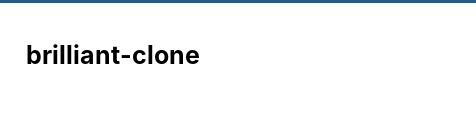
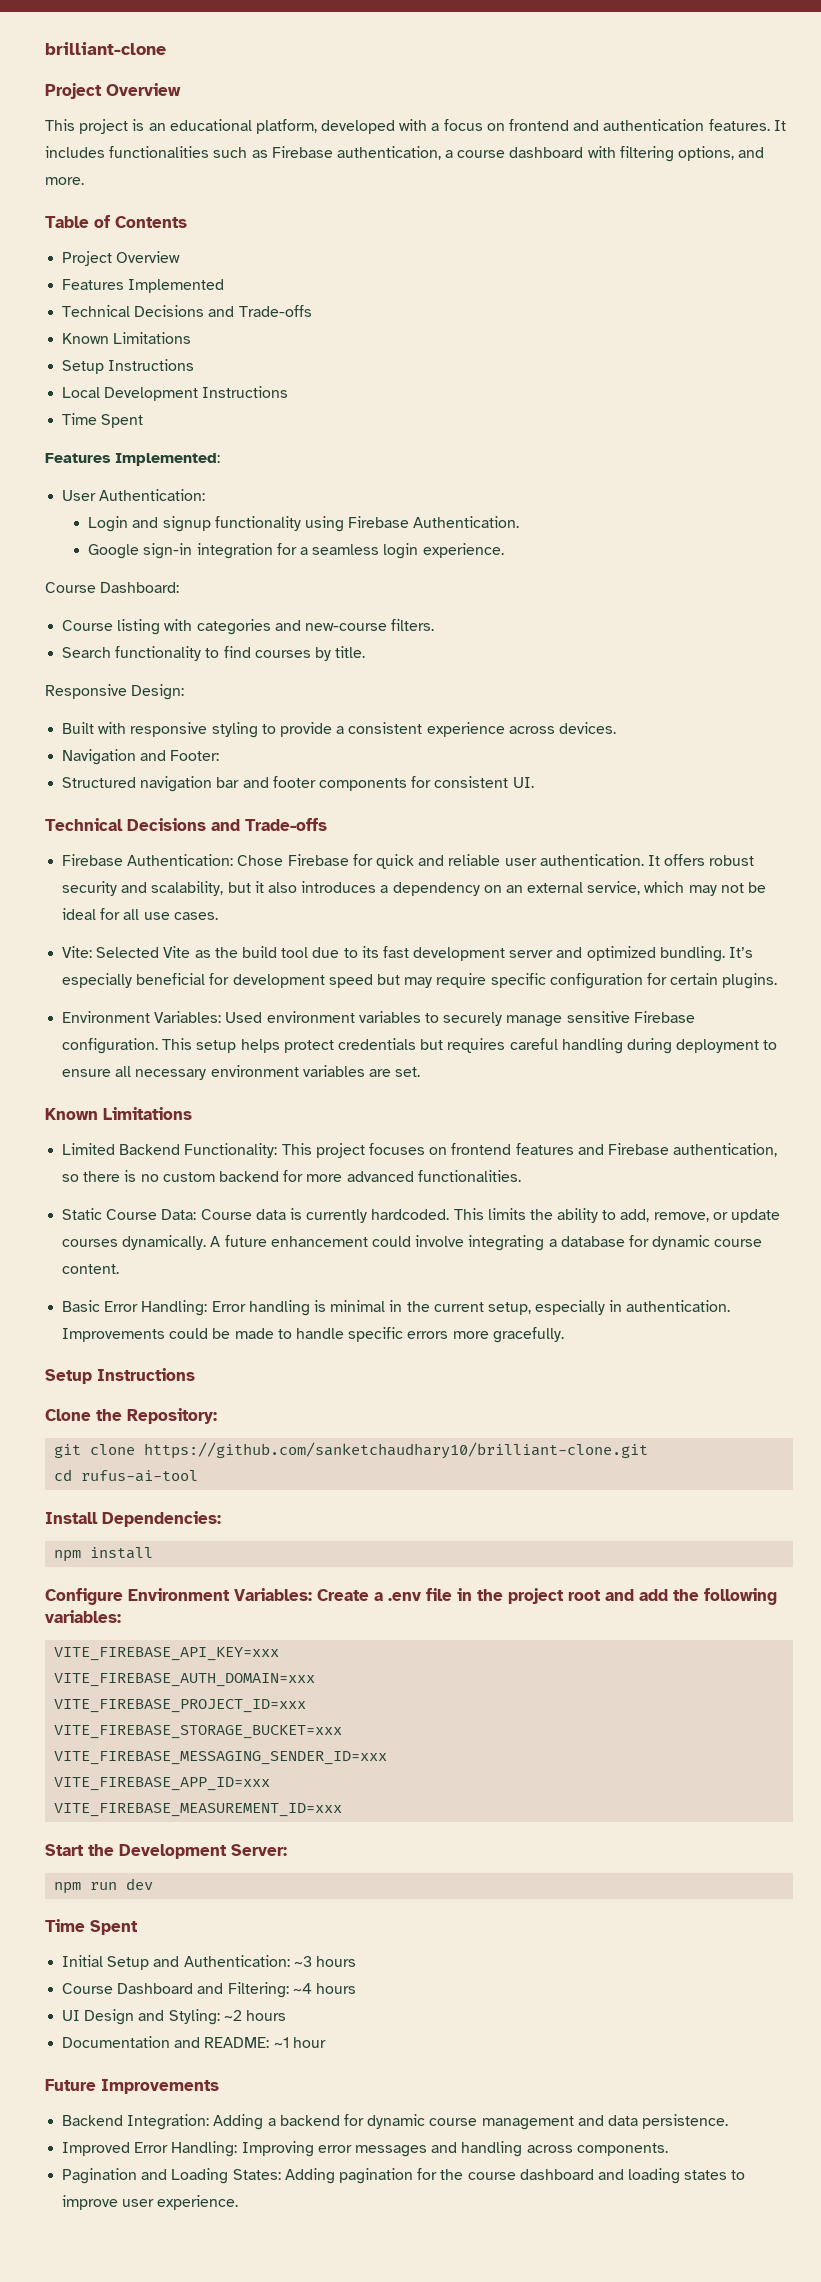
(200, 54) none -> [45,83,181,99] [45,119,786,134] [45,146,765,162] [45,177,84,185] [45,215,187,228] [62,251,181,266] [62,279,225,293] [62,305,312,317] [62,332,192,344] [62,359,195,374] [62,386,289,401] [62,413,144,428] [45,453,221,466] [62,489,206,501] [88,516,520,532] [88,543,504,559] [45,582,180,593] [62,619,435,635] [62,646,366,661] [45,684,185,700] [62,722,616,738] [62,749,220,765] [62,776,534,792] [45,818,327,831] [62,854,755,869] [62,881,767,896] [62,908,218,920] [62,946,754,962] [62,973,778,989] [62,1011,695,1027] [62,1038,778,1054] [62,1065,421,1080] [45,1107,192,1120] [62,1143,778,1158] [62,1170,521,1182] [62,1208,781,1223] [62,1235,763,1251] [62,1264,120,1274] [62,1300,731,1316] [62,1327,564,1343] [45,1368,195,1384] [45,1408,217,1424] [54,1442,649,1459] [54,1469,199,1482] [45,1511,221,1527] [54,1547,154,1562] [45,1588,777,1605] [45,1610,121,1623] [54,1647,280,1661] [54,1673,316,1687] [54,1699,307,1713] [54,1725,343,1739] [54,1751,388,1765] [54,1777,271,1791] [54,1803,343,1817] [45,1844,287,1859] [54,1878,154,1894] [45,1919,138,1935] [62,1955,356,1970] [62,1982,356,1998] [62,2009,286,2025] [62,2036,326,2048] [45,2079,219,2094] [62,2114,729,2130] [62,2141,668,2157] [62,2168,746,2184] [62,2195,239,2210] // Project Overview // This project is an educational platform, developed with a focus on frontend and authentication features. It includes functionalities such as Firebase authentication, a course dashboard with filtering options, and more. // Table of Contents // Project Overview // Features Implemented // Technical Decisions and Trade-offs // Known Limitations // Setup Instructions // Local Development Instructions // Time Spent // Features Implemented: // User Authentication: // Login and signup functionality using Firebase Authentication. // Google sign-in integration for a seamless login experience. // Course Dashboard: // Course listing with categories and new-course filters. // Search functionality to find courses by title. // Responsive Design: // Built with responsive styling to provide a consistent experience across devices. // Navigation and Footer: // Structured navigation bar and footer components for consistent UI. // Technical Decisions and Trade-offs // Firebase Authentication: Chose Firebase for quick and reliable user authentication. It offers robust security and scalability, but it also introduces a dependency on an external service, which may not be ideal for all use cases. // Vite: Selected Vite as the build tool due to its fast development server and optimized bundling. It’s especially beneficial for development speed but may require specific configuration for certain plugins. // Environment Variables: Used environment variables to securely manage sensitive Firebase configuration. This setup helps protect credentials but requires careful handling during deployment to ensure all necessary environment variables are set. // Known Limitations // Limited Backend Functionality: This project focuses on frontend features and Firebase authentication, so there is no custom backend for more advanced functionalities. // Static Course Data: Course data is currently hardcoded. This limits the ability to add, remove, or update courses dynamically. A future enhancement could involve integrating a database for dynamic course content. // Basic Error Handling: Error handling is minimal in the current setup, especially in authentication. Improvements could be made to handle specific errors more gracefully. // Setup Instructions // Clone the Repository: // git clone https://github.com/sanketchaudhary10/brilliant-clone.git // cd rufus-ai-tool // Install Dependencies: // npm install // Configure Environment Variables: Create a .env file in the project root and add the following variables: // VITE_FIREBASE_API_KEY=xxx // VITE_FIREBASE_AUTH_DOMAIN=xxx // VITE_FIREBASE_PROJECT_ID=xxx // VITE_FIREBASE_STORAGE_BUCKET=xxx // VITE_FIREBASE_MESSAGING_SENDER_ID=xxx // VITE_FIREBASE_APP_ID=xxx // VITE_FIREBASE_MEASUREMENT_ID=xxx // Start the Development Server: // npm run dev // Time Spent // Initial Setup and Authentication: ~3 hours // Course Dashboard and Filtering: ~4 hours // UI Design and Styling: ~2 hours // Documentation and README: ~1 hour // Future Improvements // Backend Integration: Adding a backend for dynamic course management and data persistence. // Improved Error Handling: Improving error messages and handling across components. // Pagination and Loading States: Adding pagination for the course dashboard and loading states to improve user experience.

